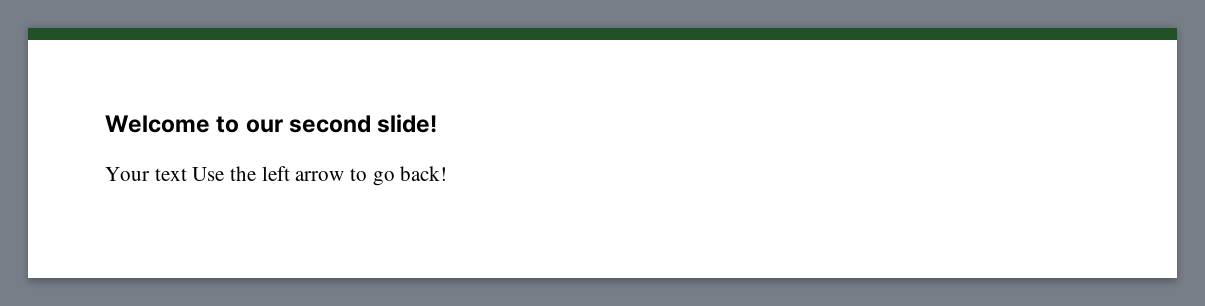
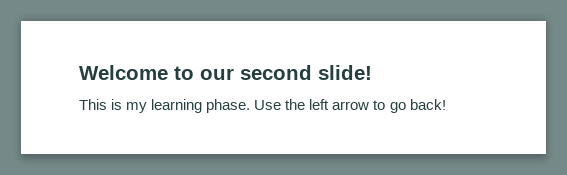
[105,167,187,181] Your text -> [79,99,251,113] This is my learning phase.

